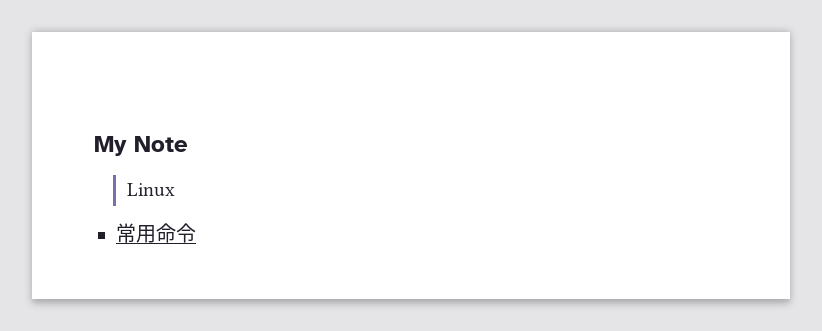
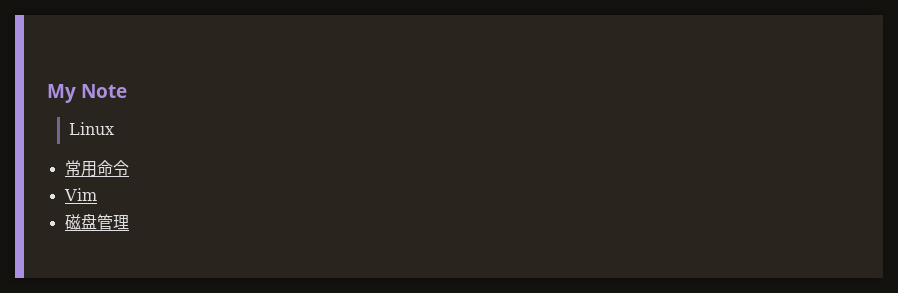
(196, 233) none -> [63,188,97,201] [64,213,129,230] // Vim // 磁盘管理

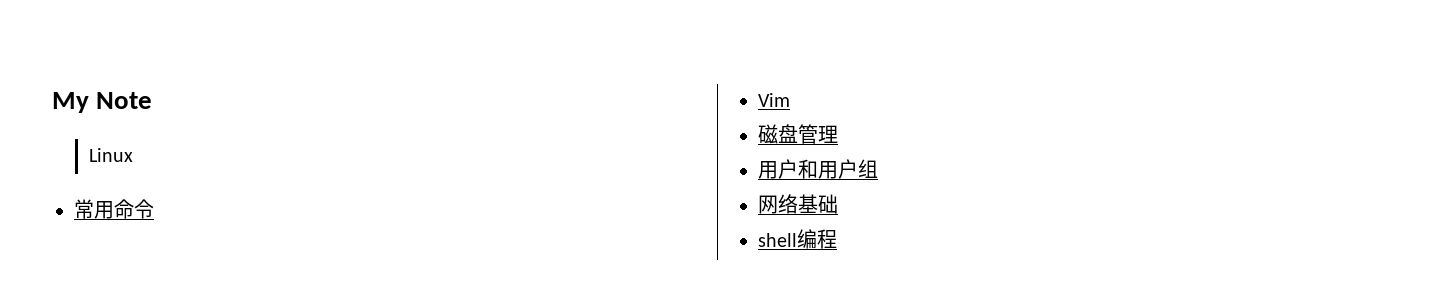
(129, 222) none -> [758,159,878,179] [758,194,838,214] [758,229,837,249] // 用户和用户组 // 网络基础 // shell编程

